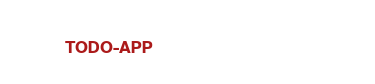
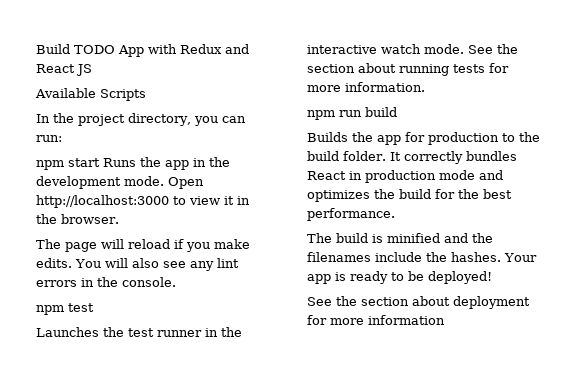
[65,41,153,53] TODO-APP -> [36,44,249,57] [36,64,92,76] [35,88,146,101] [36,113,246,126] [36,135,62,142] [36,157,230,170] [36,176,204,189] [36,195,250,208] [36,214,119,224] [36,239,250,252] [36,258,239,271] [36,277,176,287] [36,303,94,315] [36,327,242,337] [307,44,518,54] [307,63,509,76] [307,82,425,92] [307,107,397,120] [307,132,540,145] [307,151,517,164] [307,170,503,183] [307,189,512,202] [307,208,395,221] [307,233,493,243] [307,252,537,262] [307,271,492,284] [307,296,530,309] [307,315,445,325] Build TODO App with Redux and React JS // Available Scripts // In the project directory, you can run: // npm start Runs the app in the development mode. Open http://localhost:3000 to view it in the browser. // The page will reload if you make edits. You will also see any lint errors in the console. // npm test // Launches the test runner in the interactive watch mode. See the section about running tests for more information. // npm run build // Builds the app for production to the build folder. It correctly bundles React in production mode and optimizes the build for the best performance. // The build is minified and the filenames include the hashes. Your app is ready to be deployed! // See the section about deployment for more information

